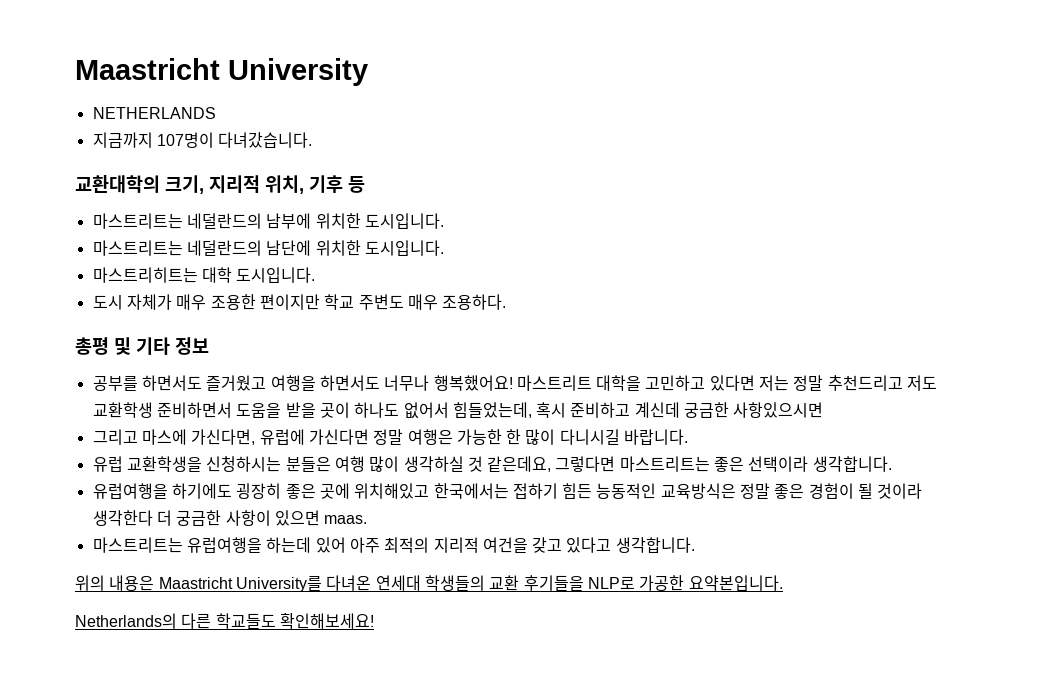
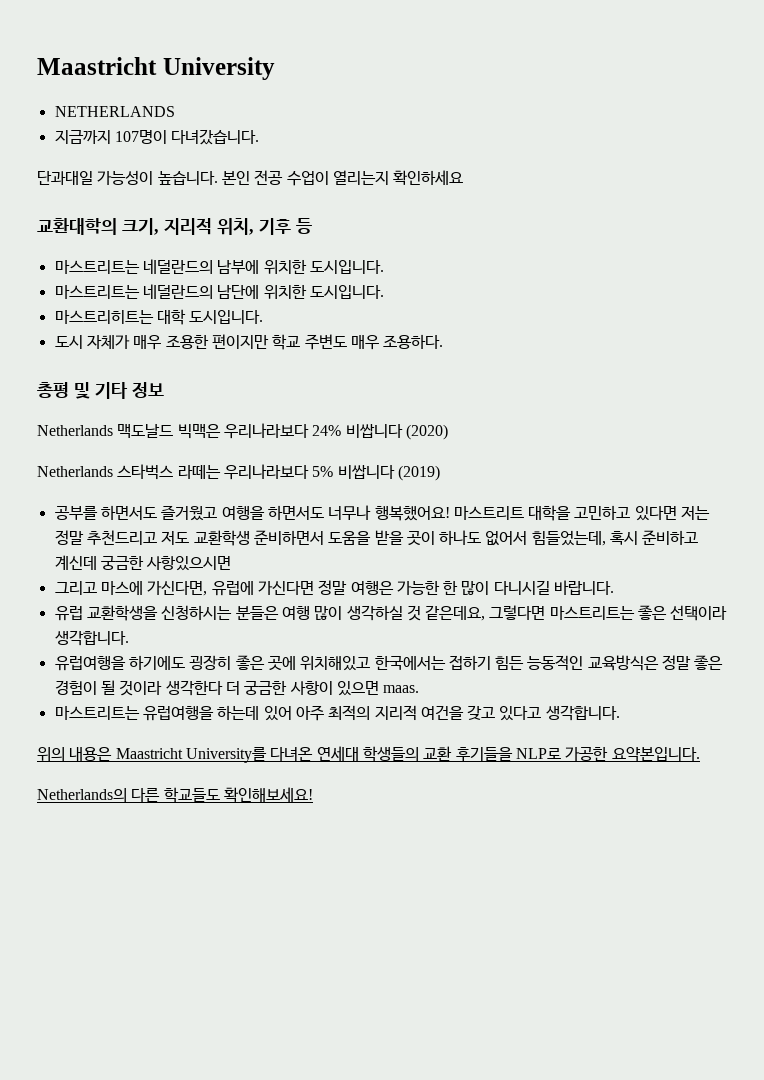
(313, 140) none -> [37,170,464,186] // 단과대일 가능성이 높습니다. 본인 전공 수업이 열리는지 확인하세요
(209, 346) none -> [37,423,448,440] [37,464,440,481] // Netherlands 맥도날드 빅맥은 우리나라보다 24% 비쌉니다 (2020) // Netherlands 스타벅스 라떼는 우리나라보다 5% 비쌉니다 (2019)

